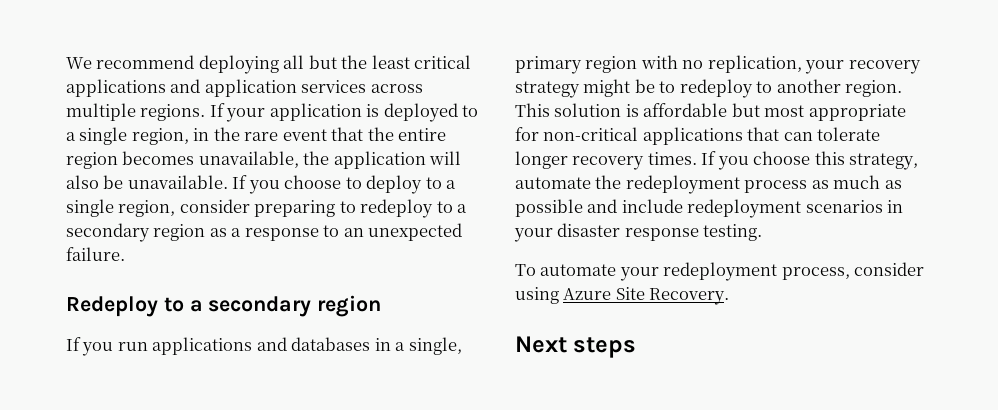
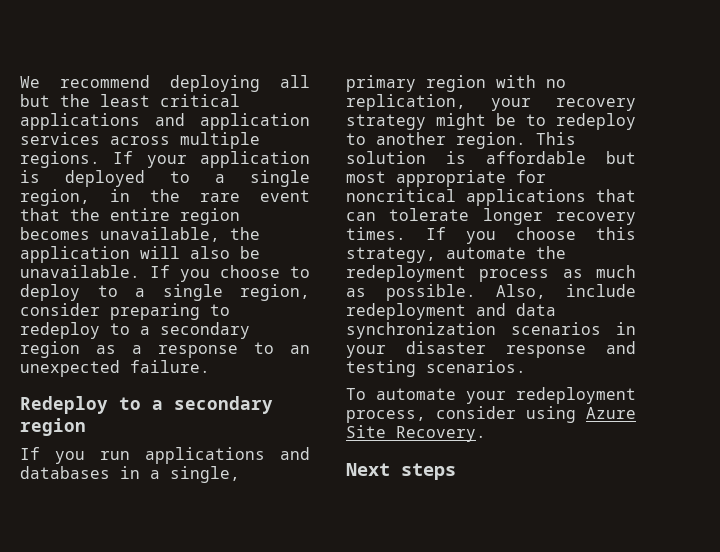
[543,127,639,141] non-critical -> [346,189,456,202] noncritical
[515,199,802,218] possible and include redeployment -> [386,284,636,301] [346,303,556,320] [346,322,496,339] possible. Also, include redeployment and data synchronization
[703,224,763,241] testing. -> [606,341,636,354] [346,360,526,377] and testing scenarios.

